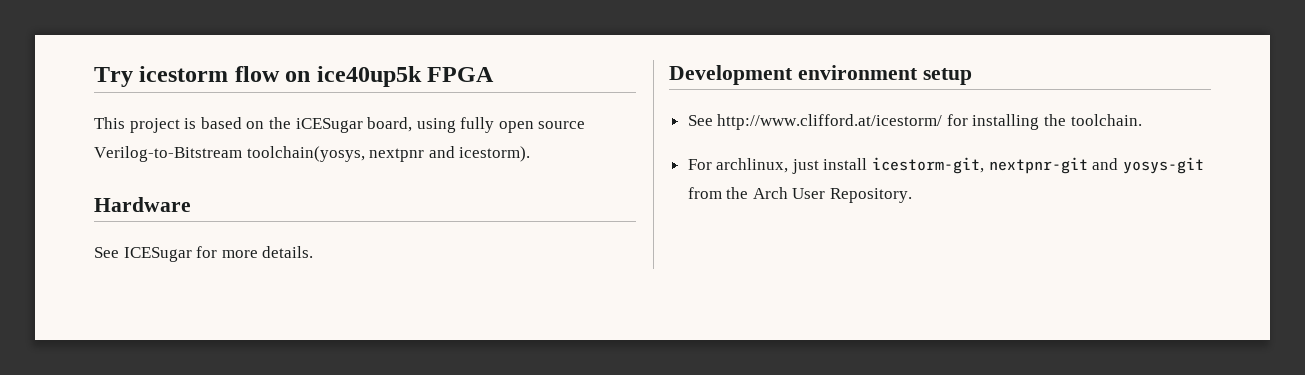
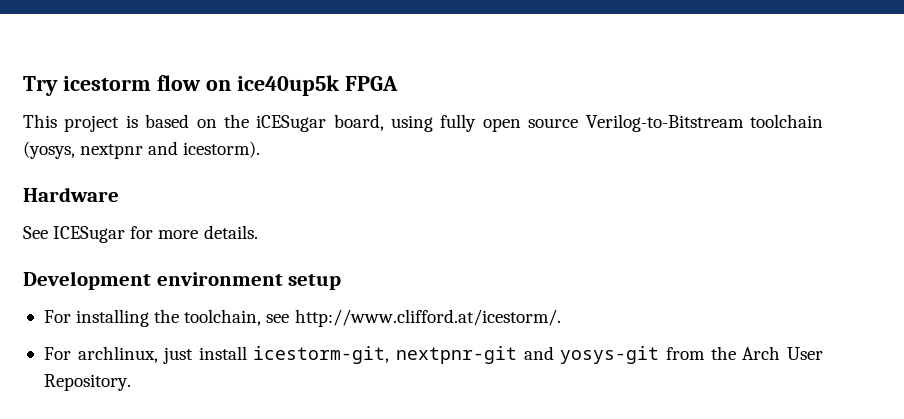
[246,146,365,162] toolchain(yosys, -> [749,114,823,128] [23,141,75,159] toolchain (yosys,
[687,114,1142,130] See http://www.clifford.at/icestorm/ for installing the toolchain. -> [43,309,561,327] For installing the toolchain, see http://www.clifford.at/icestorm/.

